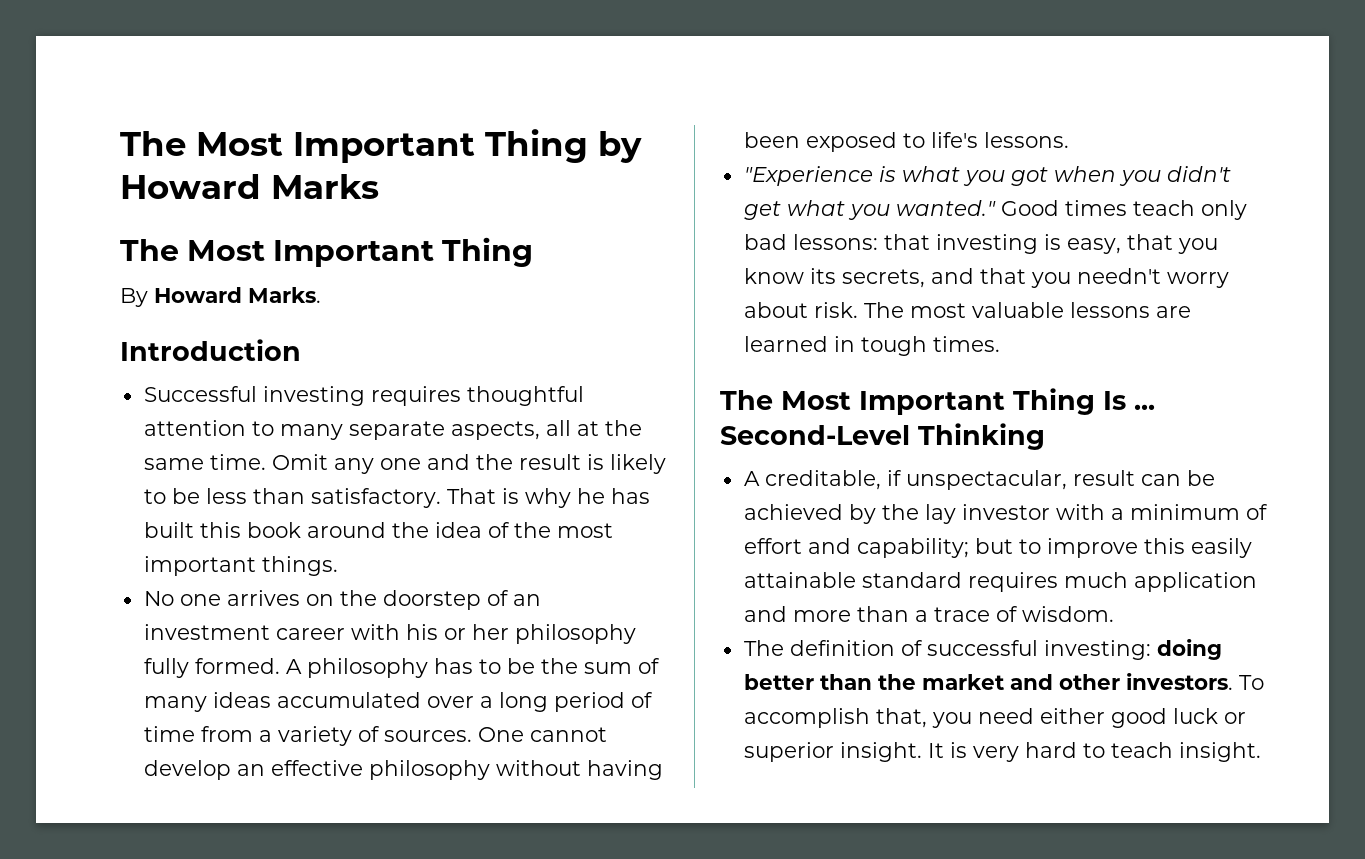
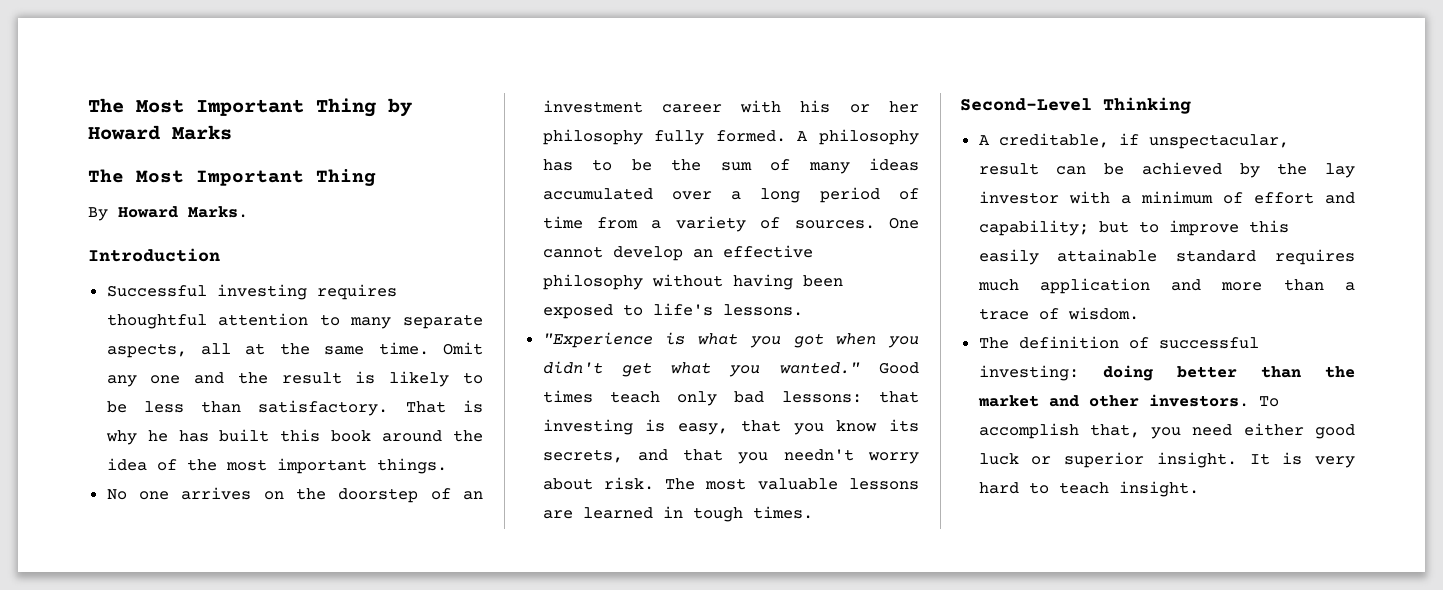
[720,388,1155,415] The Most Important Thing Is ... -> (813, 512) none

